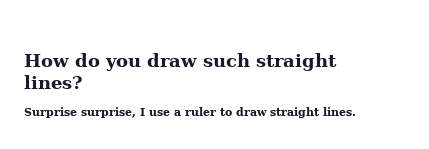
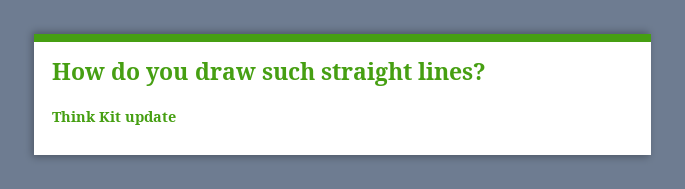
[24,107,356,118] Surprise surprise, I use a ruler to draw straight lines. -> [52,111,176,125] Think Kit update

